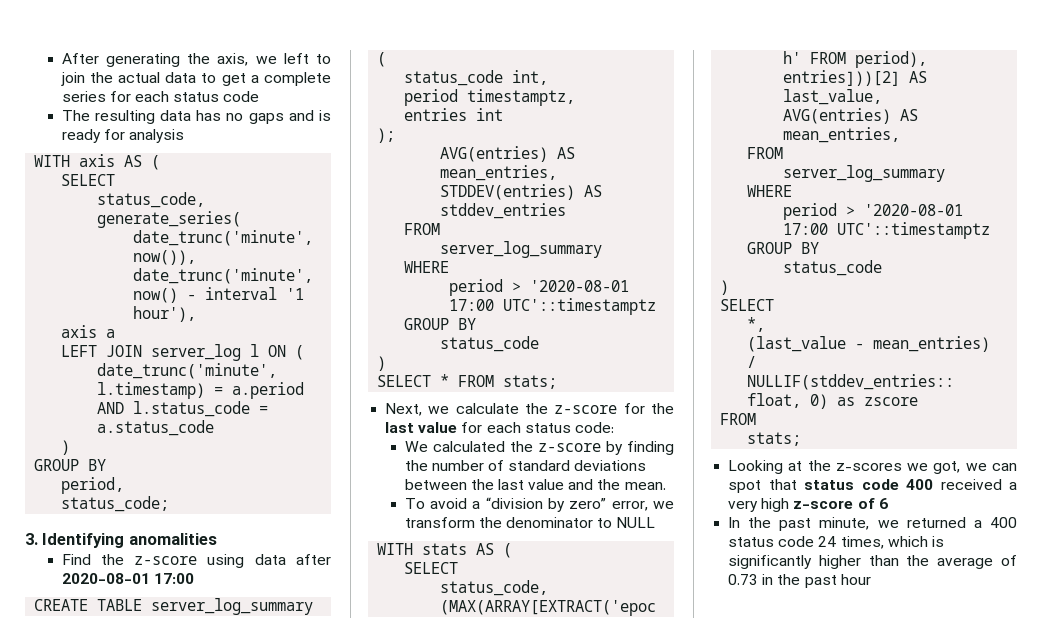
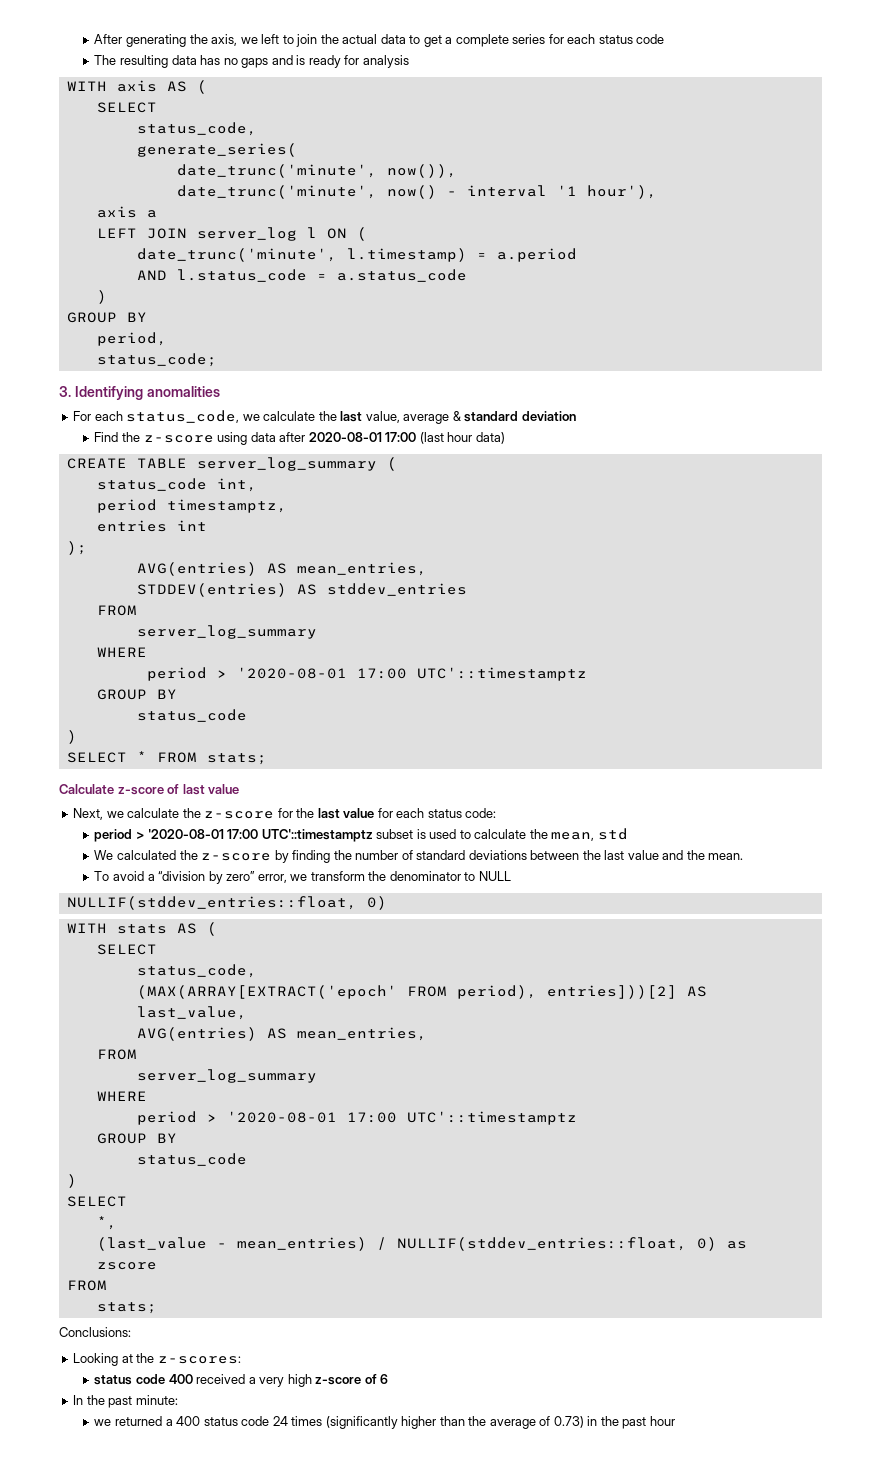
(217, 539) none -> [73,410,576,424] // For each status_code, we calculate the last value, average & standard deviation
(194, 578) none -> [419,432,505,444] (last hour data)
(558, 382) none -> [59,784,240,795] // Calculate z-score of last value
(614, 427) none -> [94,828,628,842] // period > '2020-08-01 17:00 UTC'::timestamptz subset is used to calculate the mean, std
(656, 522) none -> [66,896,387,910] // NULLIF(stddev_entries::float, 0)
(802, 439) none -> [59,1327,131,1337] // Conclusions:
[835,461,1017,474] [728,479,797,493] z-scores we got, we can spot that -> [157,1356,241,1364] z-scores: //
[819,517,870,530] minute, -> [135,1395,178,1405] minute: //
[840,536,944,549] [728,555,813,569] times, which is significantly -> [291,1416,398,1429] times (significantly
[728,574,759,585] 0.73 -> [553,1416,584,1428] 0.73)

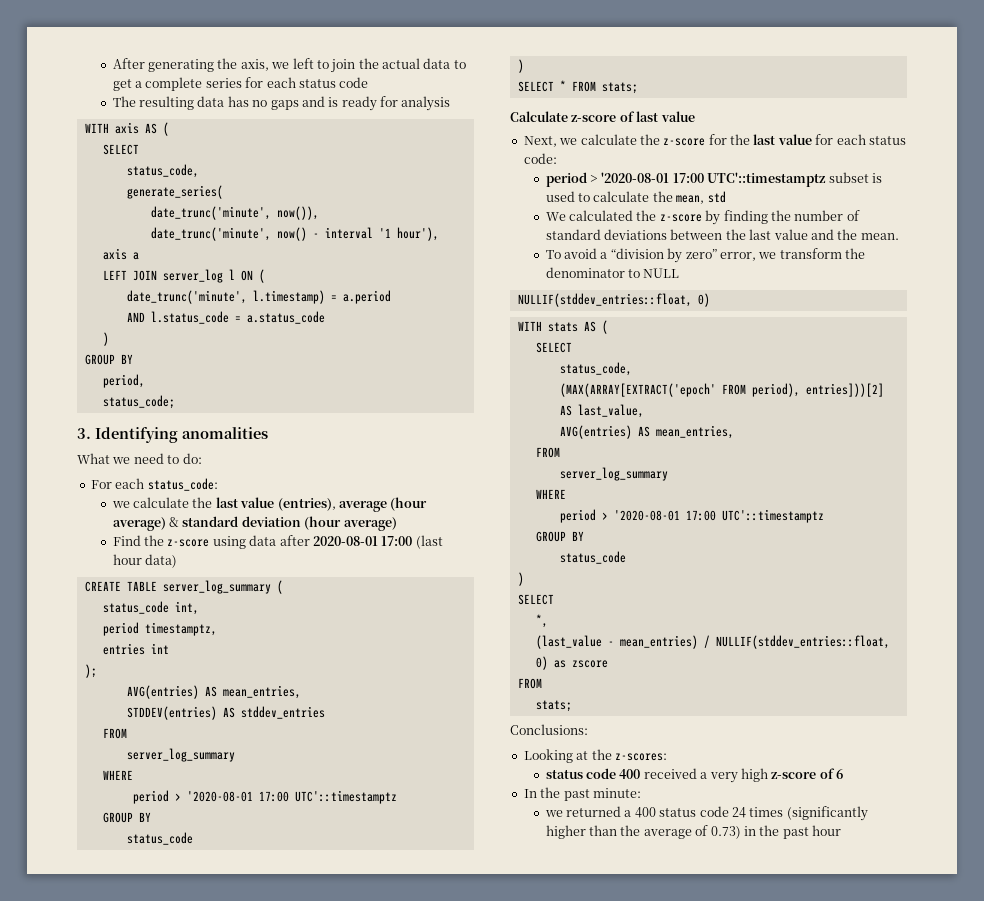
(220, 391) none -> [77,453,202,464] // What we need to do:
[126,410,240,423] status_code, -> [147,478,218,491] status_code: //
[365,411,450,424] value, average -> [240,497,428,512] [112,517,166,531] value (entries), average (hour average)
(576, 416) none -> [304,516,397,531] (hour average)

